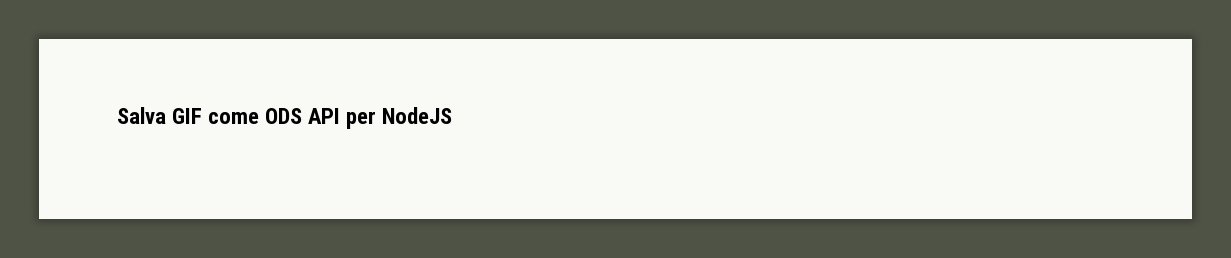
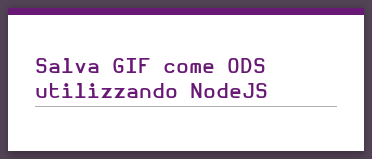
[308,108,377,129] API per -> [35,83,178,98] utilizzando

